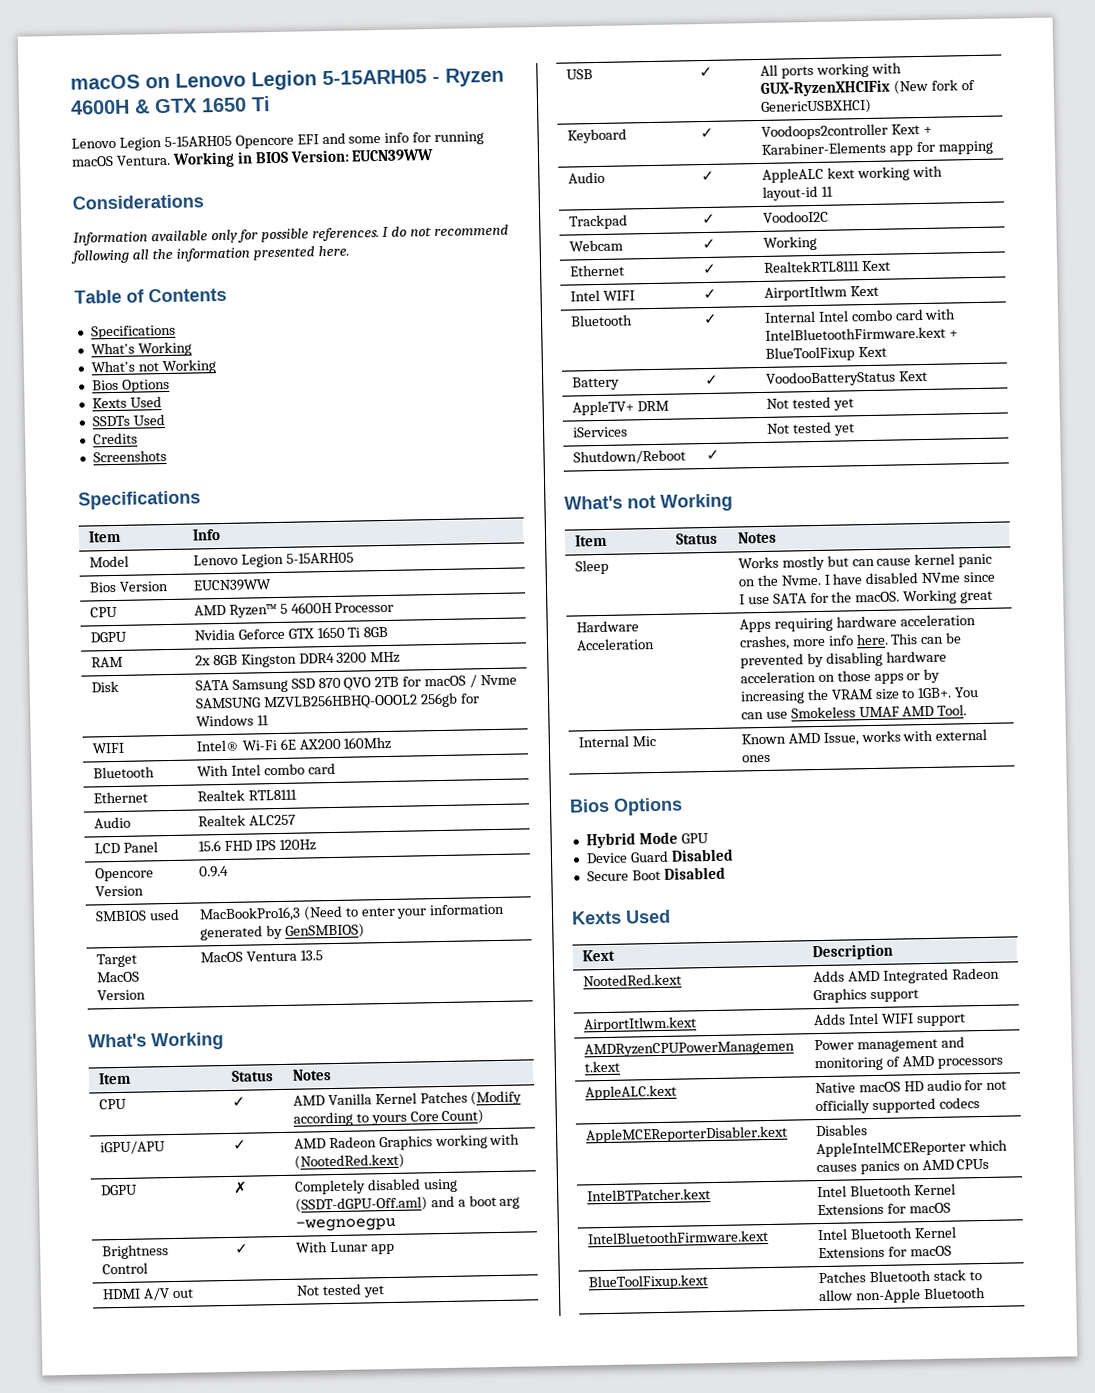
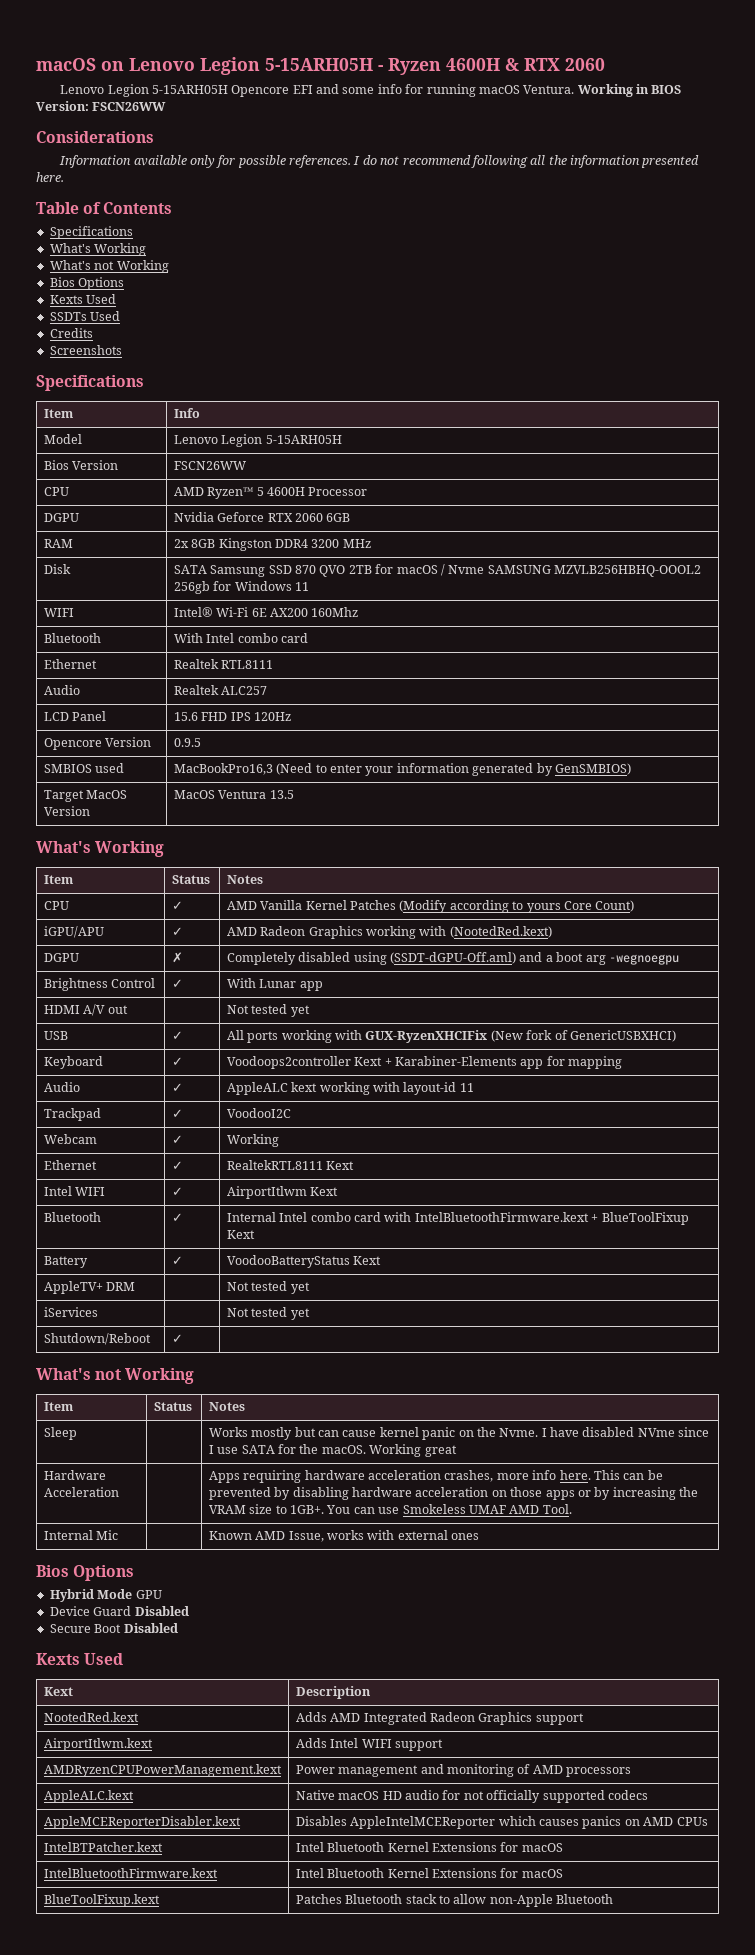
[322,69,427,86] 5-15ARH05 -> [265,58,373,71] 5-15ARH05H
[154,96,271,114] [71,135,232,151] GTX 1650 Ti // Lenovo Legion 5-15ARH05 -> [524,58,605,71] [60,84,228,97] RTX 2060 // Lenovo Legion 5-15ARH05H
[351,149,435,162] EUCN39WW -> [92,102,167,111] FSCN26WW
[285,552,354,564] 5-15ARH05 -> [265,435,342,444] 5-15ARH05H
[192,579,271,592] EUCN39WW -> [173,461,246,470] FSCN26WW
[287,626,389,639] GTX 1650 Ti 8GB -> [267,513,351,522] RTX 2060 6GB
[198,865,229,878] 0.9.4 -> [173,738,201,747] 0.9.5

